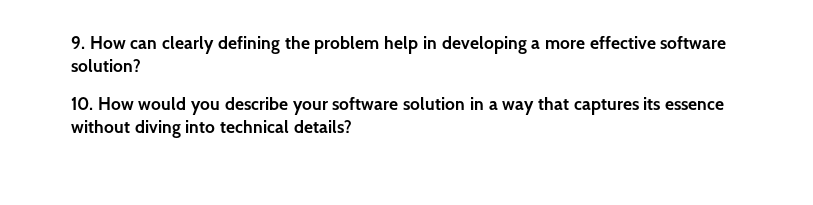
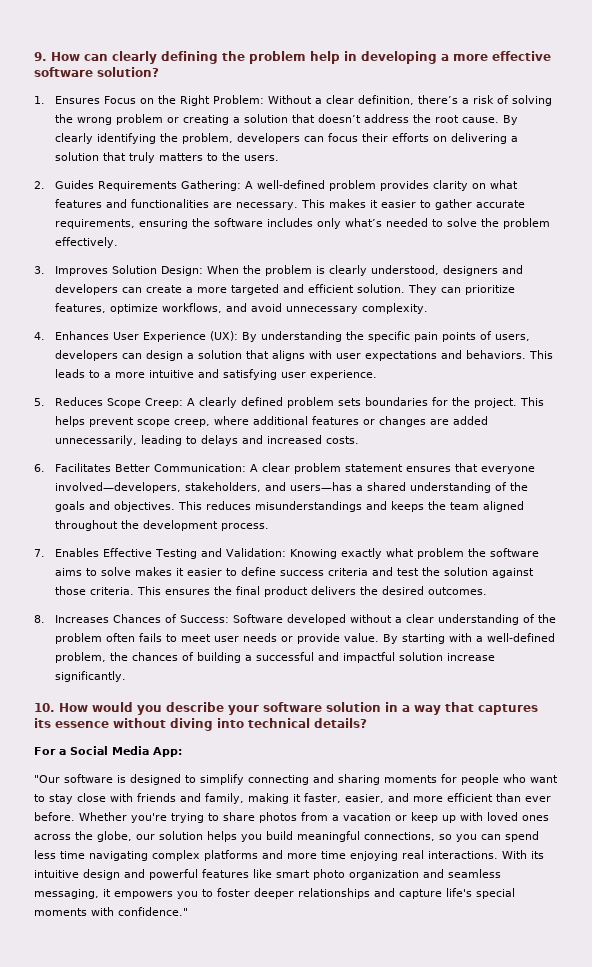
(141, 65) none -> [34,95,553,106] [55,114,519,125] [55,133,519,144] [55,152,280,163] [34,180,519,191] [55,199,526,210] [55,218,551,229] [55,237,119,248] [34,265,524,276] [55,284,516,295] [55,303,429,314] [34,331,531,342] [55,350,554,361] [55,369,378,380] [34,397,545,408] [55,416,489,427] [55,435,360,446] [34,463,536,474] [55,482,529,493] [55,501,525,512] [55,520,270,531] [34,548,540,559] [55,567,535,578] [55,586,488,597] [34,614,557,625] [55,633,556,644] [55,652,496,663] [55,671,127,682] // 1. Ensures Focus on the Right Problem: Without a clear definition, there’s a risk of solving the wrong problem or creating a solution that doesn’t address the root cause. By clearly identifying the problem, developers can focus their efforts on delivering a solution that truly matters to the users. // 2. Guides Requirements Gathering: A well-defined problem provides clarity on what features and functionalities are necessary. This makes it easier to gather accurate requirements, ensuring the software includes only what’s needed to solve the problem effectively. // 3. Improves Solution Design: When the problem is clearly understood, designers and developers can create a more targeted and efficient solution. They can prioritize features, optimize workflows, and avoid unnecessary complexity. // 4. Enhances User Experience (UX): By understanding the specific pain points of users, developers can design a solution that aligns with user expectations and behaviors. This leads to a more intuitive and satisfying user experience. // 5. Reduces Scope Creep: A clearly defined problem sets boundaries for the project. This helps prevent scope creep, where additional features or changes are added unnecessarily, leading to delays and increased costs. // 6. Facilitates Better Communication: A clear problem statement ensures that everyone involved—developers, stakeholders, and users—has a shared understanding of the goals and objectives. This reduces misunderstandings and keeps the team aligned throughout the development process. // 7. Enables Effective Testing and Validation: Knowing exactly what problem the software aims to solve makes it easier to define success criteria and test the solution against those criteria. This ensures the final product delivers the desired outcomes. // 8. Increases Chances of Success: Software developed without a clear understanding of the problem often fails to meet user needs or provide value. By starting with a well-defined problem, the chances of building a successful and impactful solution increase significantly.
(352, 126) none -> [34,746,182,757] [34,774,558,785] [34,793,551,804] [34,812,549,823] [34,831,539,842] [34,850,544,861] [34,869,501,880] [34,888,515,899] [34,907,188,916] // For a Social Media App: // "Our software is designed to simplify connecting and sharing moments for people who want to stay close with friends and family, making it faster, easier, and more efficient than ever before. Whether you're trying to share photos from a vacation or keep up with loved ones across the globe, our solution helps you build meaningful connections, so you can spend less time navigating complex platforms and more time enjoying real interactions. With its intuitive design and powerful features like smart photo organization and seamless messaging, it empowers you to foster deeper relationships and capture life's special moments with confidence."

